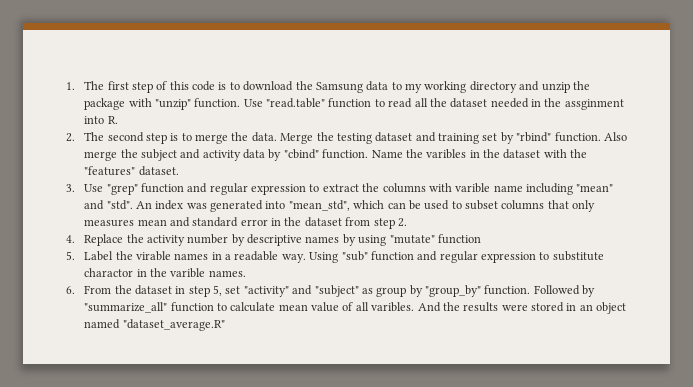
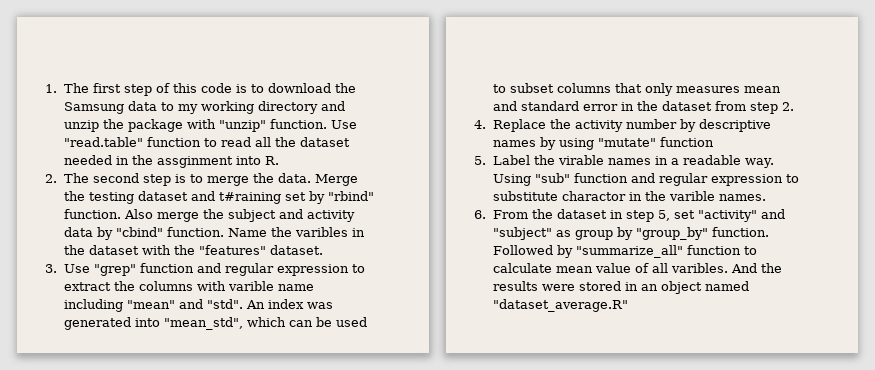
[437,133,479,144] training -> [218,192,281,204] t#raining

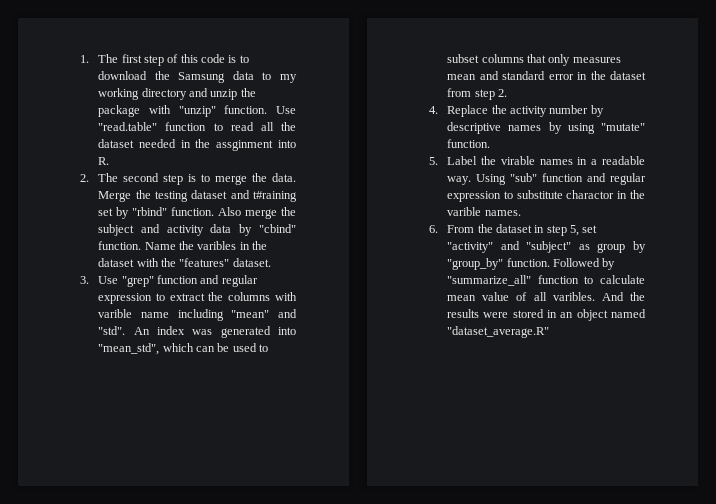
[659,137,714,147] function -> [447,139,491,148] function.

